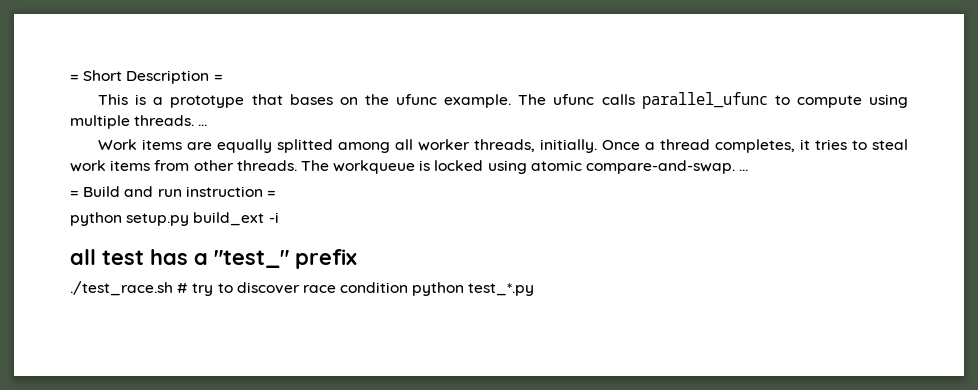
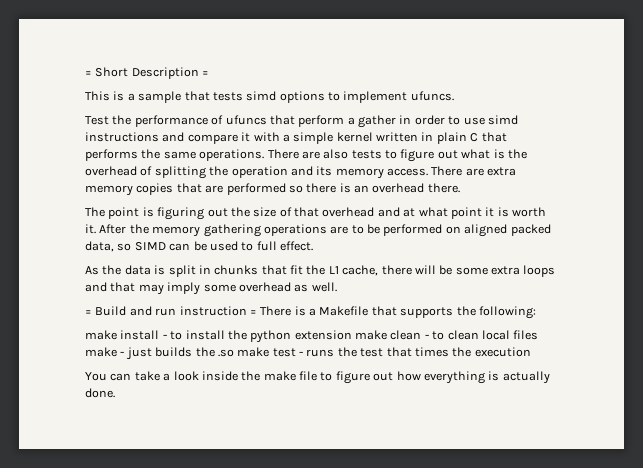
[170,92,908,109] [70,115,208,129] [97,139,909,153] [70,160,749,174] prototype that bases on the ufunc example. The ufunc calls parallel_ufunc to compute using multiple threads. ... // Work items are equally splitted among all worker threads, initially. Once a thread completes, it tries to steal work items from other threads. The workqueue is locked using atomic compare-and-swap. ... -> [138,91,454,103] [85,115,518,128] [85,132,507,144] [85,149,527,162] [85,166,517,179] [85,183,460,196] [85,207,546,220] [85,224,551,237] [85,241,313,252] [85,265,556,277] [85,282,337,295] sample that tests simd options to implement ufuncs. // Test the performance of ufuncs that perform a gather in order to use simd instructions and compare it with a simple kernel written in plain C that performs the same operations. There are also tests to figure out what is the overhead of splitting the operation and its memory access. There are extra memory copies that are performed so there is an overhead there. // The point is figuring out the size of that overhead and at what point it is worth it. After the memory gathering operations are to be performed on aligned packed data, so SIMD can be used to full effect. // As the data is split in chunks that fit the L1 cache, there will be some extra loops and that may imply some overhead as well.
[70,212,279,226] [70,249,357,269] [70,281,535,296] // python setup.py build_ext -i // all test has a "test_" prefix // ./test_race.sh # try to discover race condition python test_*.py -> [260,306,536,319] [85,330,539,343] [85,347,531,360] [85,371,550,384] [85,388,115,398] There is a Makefile that supports the following: // make install - to install the python extension make clean - to clean local files make - just builds the .so make test - runs the test that times the execution // You can take a look inside the make file to figure out how everything is actually done.

